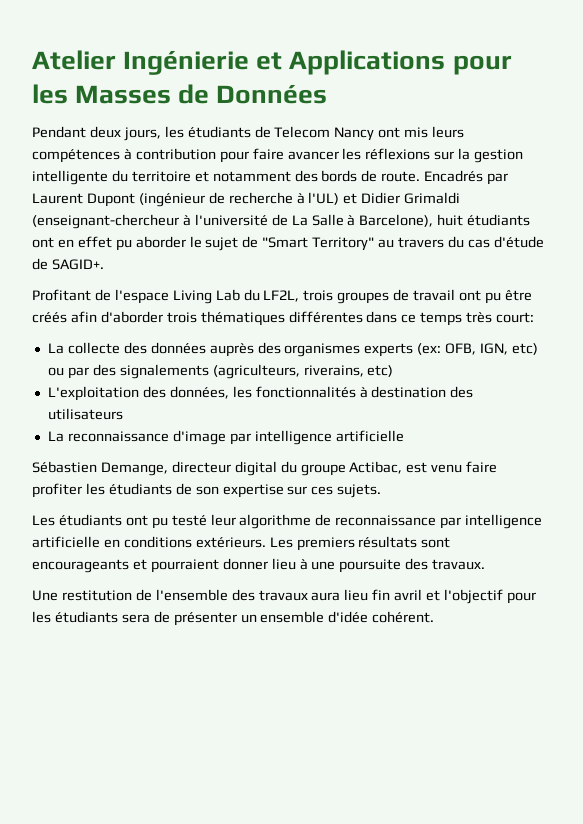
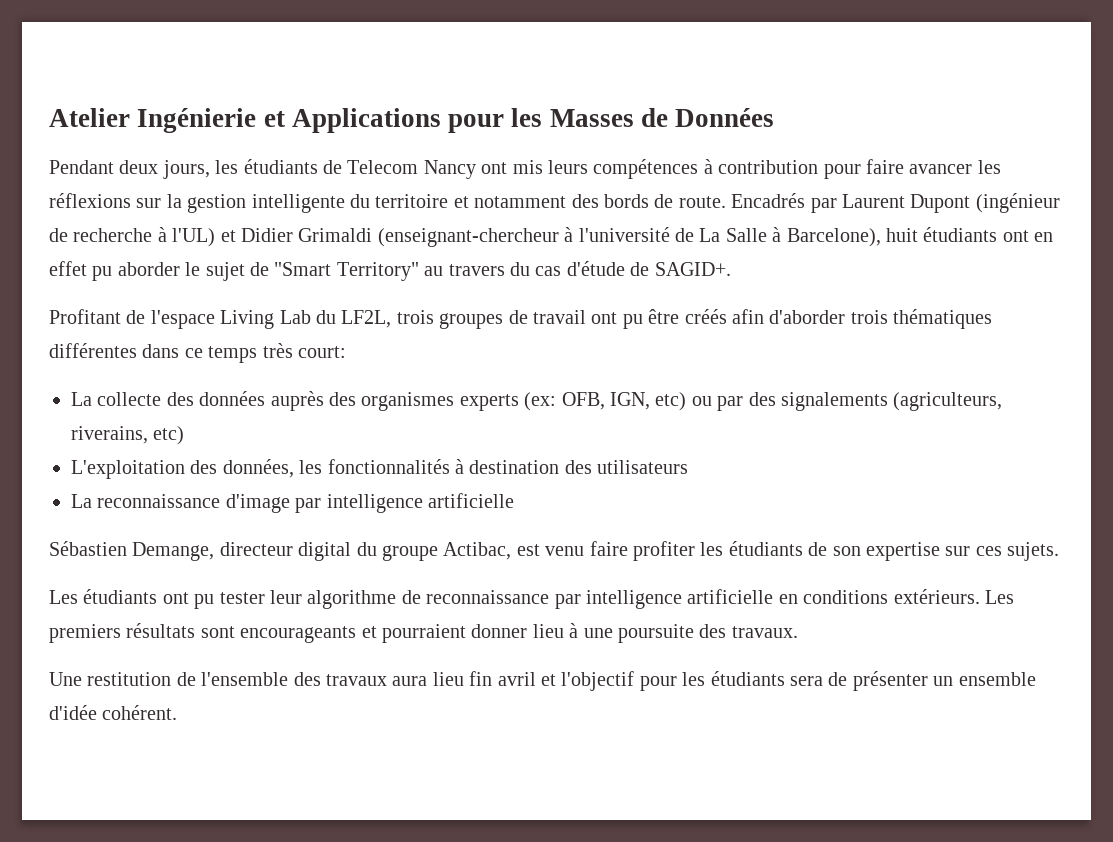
[171,515,207,526] testé -> [219,592,265,604] tester

